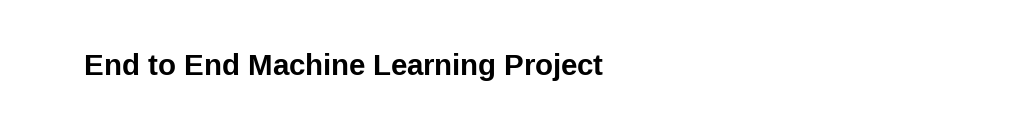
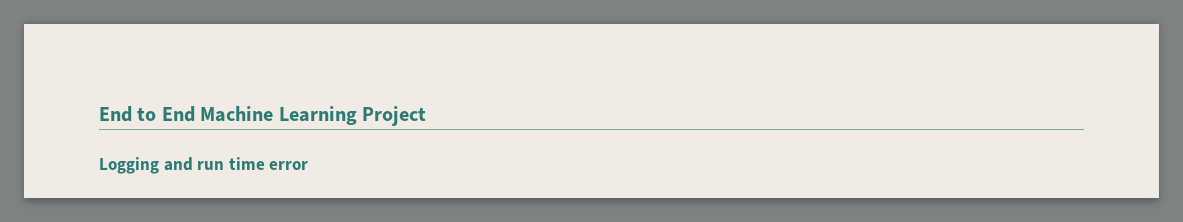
(603, 67) none -> [99,157,309,174] // Logging and run time error

